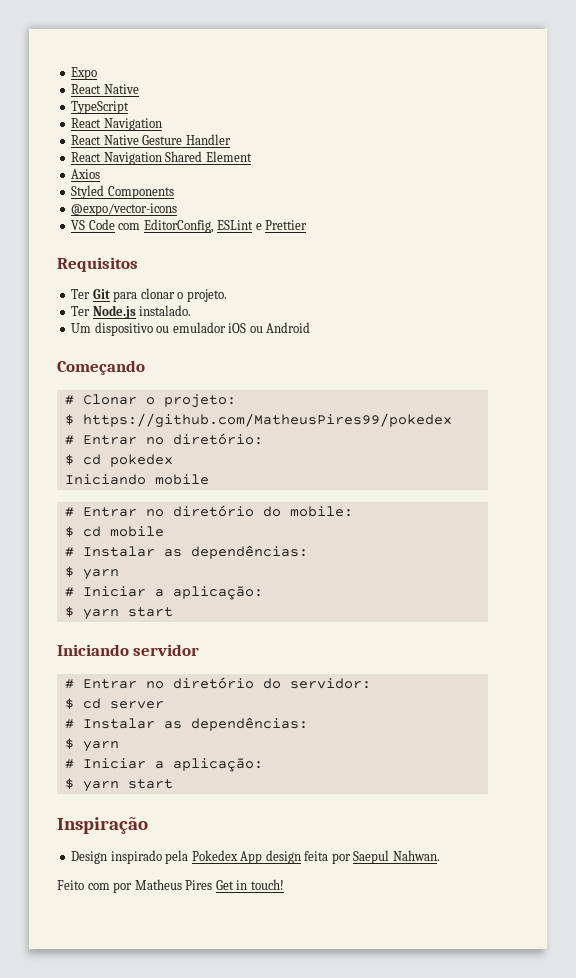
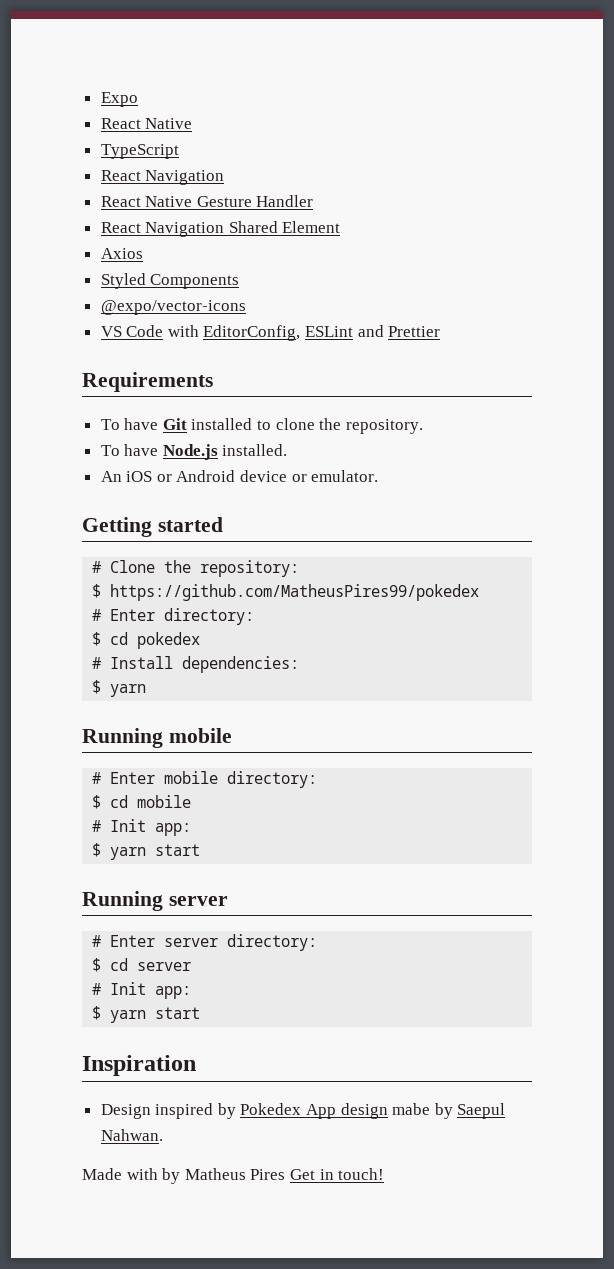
[118,223,141,230] com -> [167,325,199,337] with
[255,223,262,230] e -> [357,325,384,337] and
[57,257,138,272] [71,288,227,302] [71,305,192,319] [71,322,311,336] [57,360,145,375] [64,394,236,408] Requisitos // Ter Git para clonar o projeto. // Ter Node.js instalado. // Um dispositivo ou emulador iOS ou Android // Começando // # Clonar o projeto: -> [82,372,213,392] [100,418,423,434] [100,444,288,460] [100,470,379,482] [82,517,223,537] [92,560,300,577] Requirements // To have Git installed to clone the repository. // To have Node.js installed. // An iOS or Android device or emulator. // Getting started // # Clone the repository:
[82,433,263,445] Entrar no diretório: -> [110,608,255,625] Enter directory:
[64,474,209,485] [64,505,353,517] [64,526,164,537] [64,545,308,559] [64,566,119,580] [64,586,263,600] [64,606,173,620] [57,644,200,656] [64,677,371,689] Iniciando mobile // # Entrar no diretório do mobile: // $ cd mobile // # Instalar as dependências: // $ yarn // # Iniciar a aplicação: // $ yarn start // Iniciando servidor // # Entrar no diretório do servidor: -> [92,656,300,673] [92,680,147,697] [82,728,232,748] [92,771,318,788] [92,795,192,809] [92,819,192,836] [92,843,201,860] [82,891,228,911] [92,934,318,951] # Install dependencies: // $ yarn // Running mobile // # Enter mobile directory: // $ cd mobile // # Init app: // $ yarn start // Running server // # Enter server directory:
[82,717,308,731] [64,738,119,752] [64,758,263,772] [64,778,173,792] [57,817,148,834] Instalar as dependências: // $ yarn // # Iniciar a aplicação: // $ yarn start // Inspiração -> [110,982,192,999] [92,1006,201,1023] [82,1055,196,1076] Init app: // $ yarn start // Inspiration
[110,850,189,864] inspirado pela -> [155,1103,236,1119] inspired by
[304,851,351,864] feita por -> [392,1103,453,1119] mabe by
[57,880,133,893] Feito com por -> [82,1168,181,1184] Made with by

